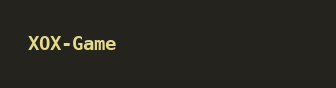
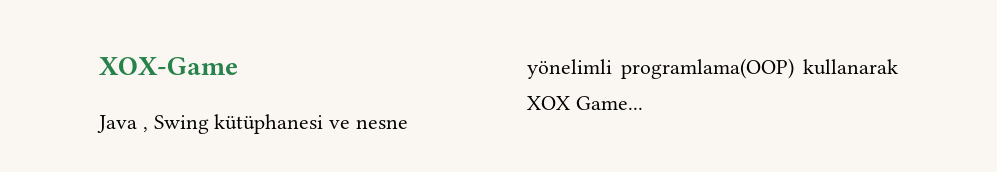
(116, 43) none -> [97,114,409,134] [527,58,898,79] [527,96,643,110] // Java , Swing kütüphanesi ve nesne yönelimli programlama(OOP) kullanarak XOX Game...

